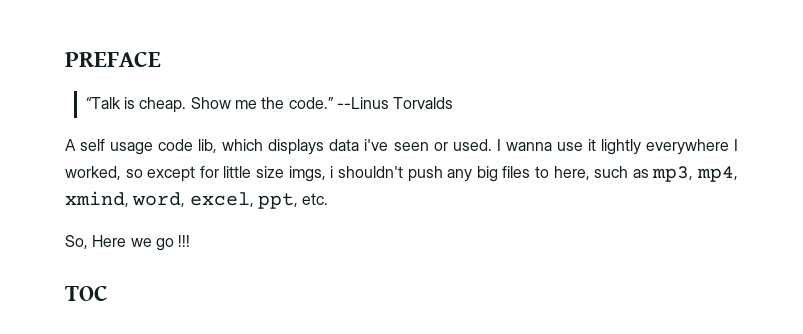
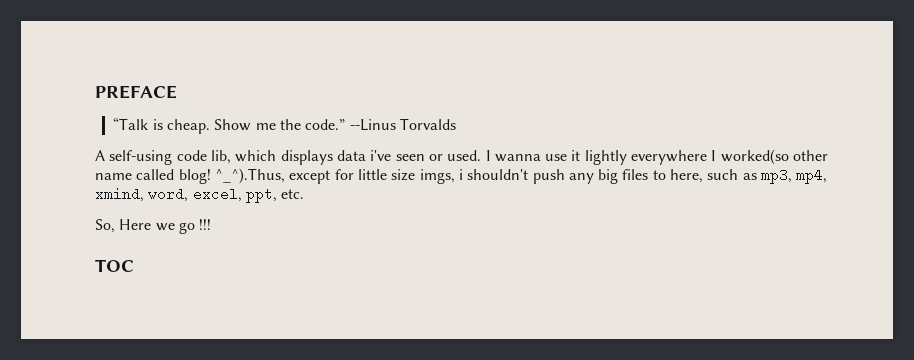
[80,139,154,155] self usage -> [109,150,173,165] self-using
[65,166,143,180] worked, so -> [720,149,829,165] [95,168,285,184] worked(so other name called blog! ^_^).Thus,

